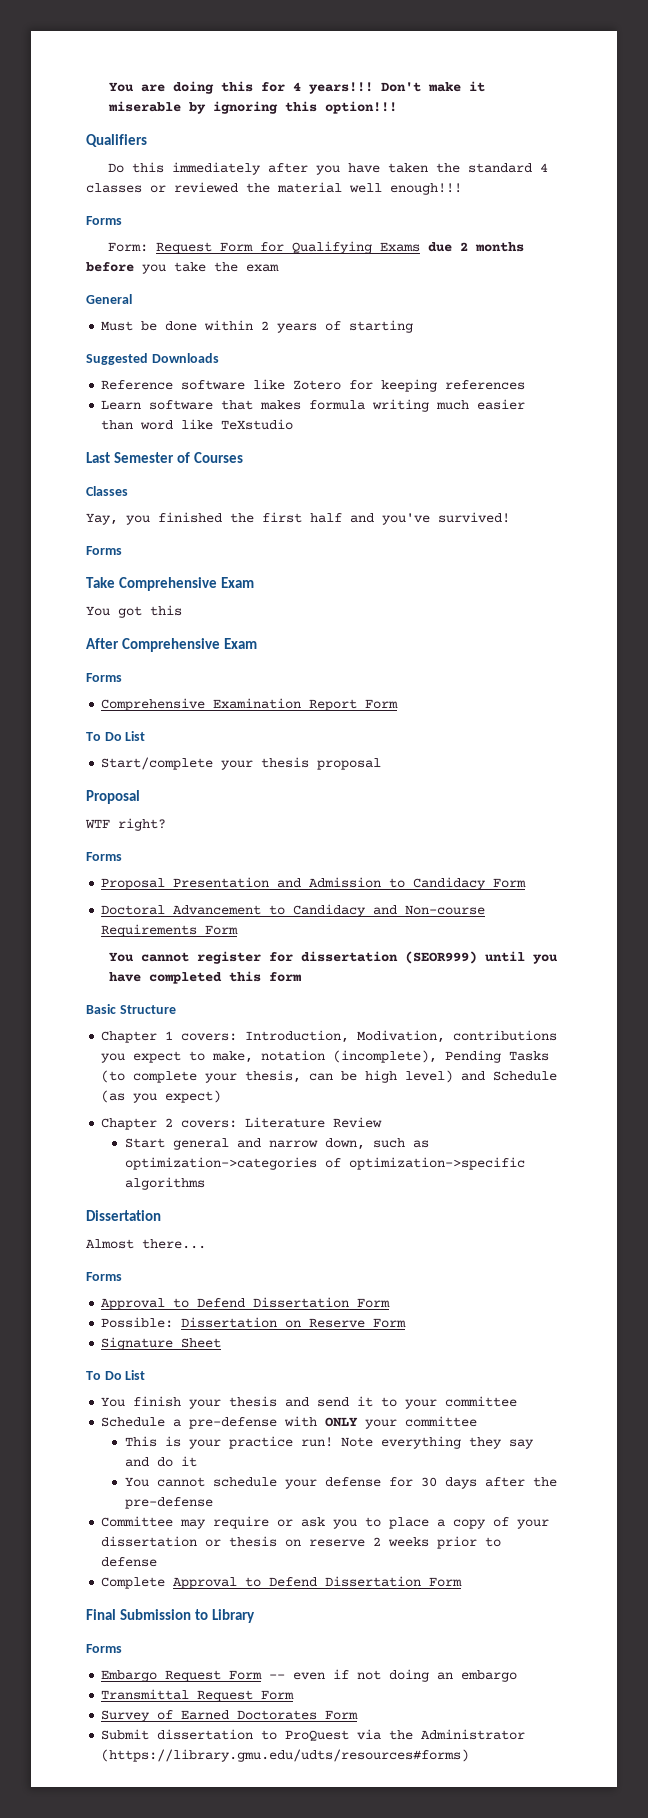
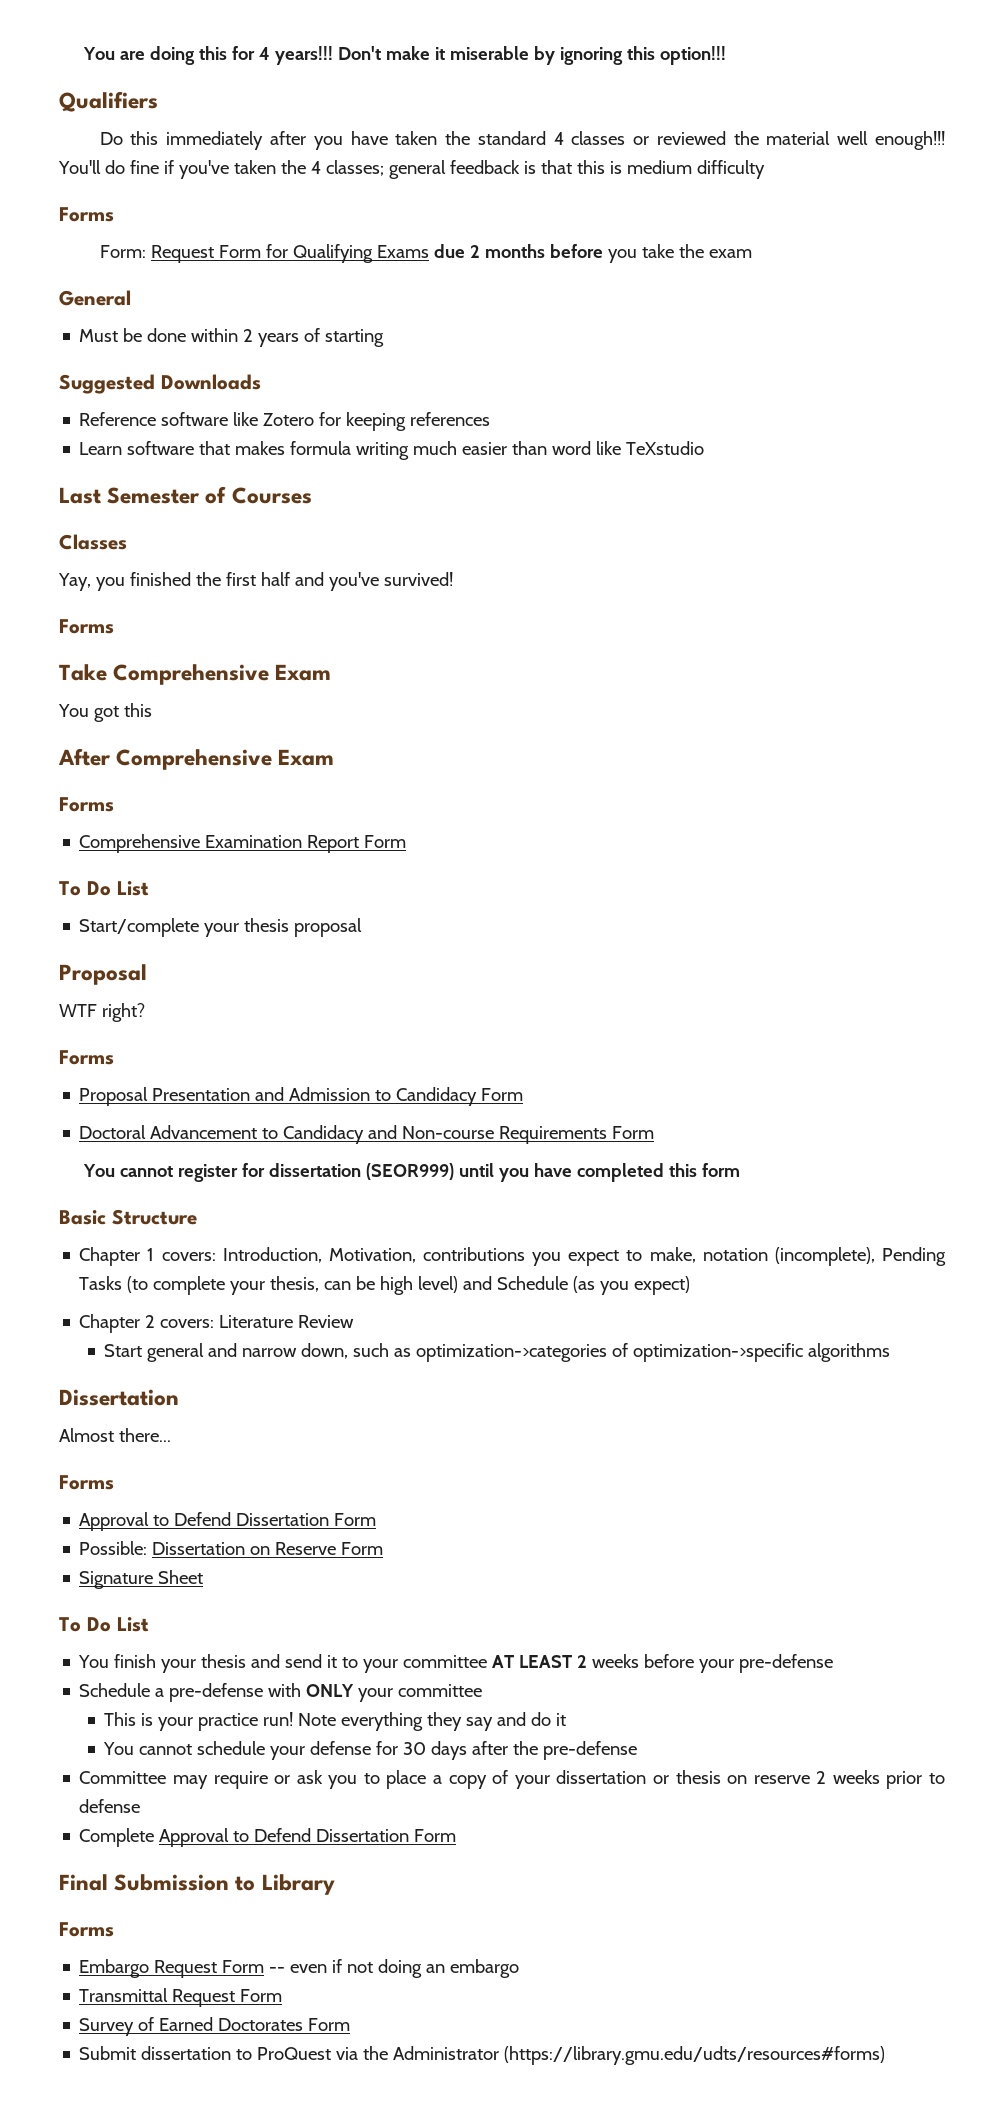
(462, 189) none -> [58,160,765,179] You'll do fine if you've taken the 4 classes; general feedback is that this is medium difficulty
[357,1030,446,1043] Modivation, -> [328,1248,416,1263] Motivation,
(518, 1401) none -> [492,1654,834,1673] AT LEAST 2 weeks before your pre-defense

